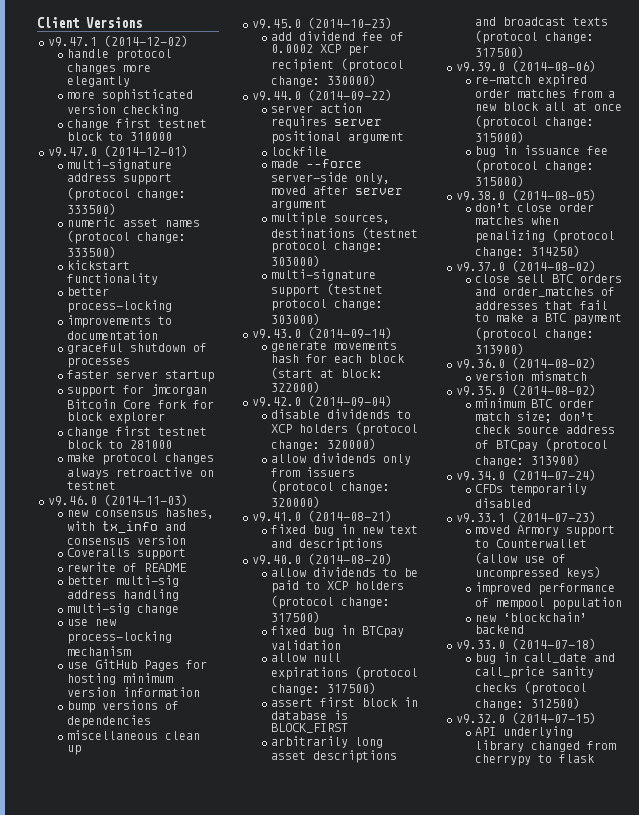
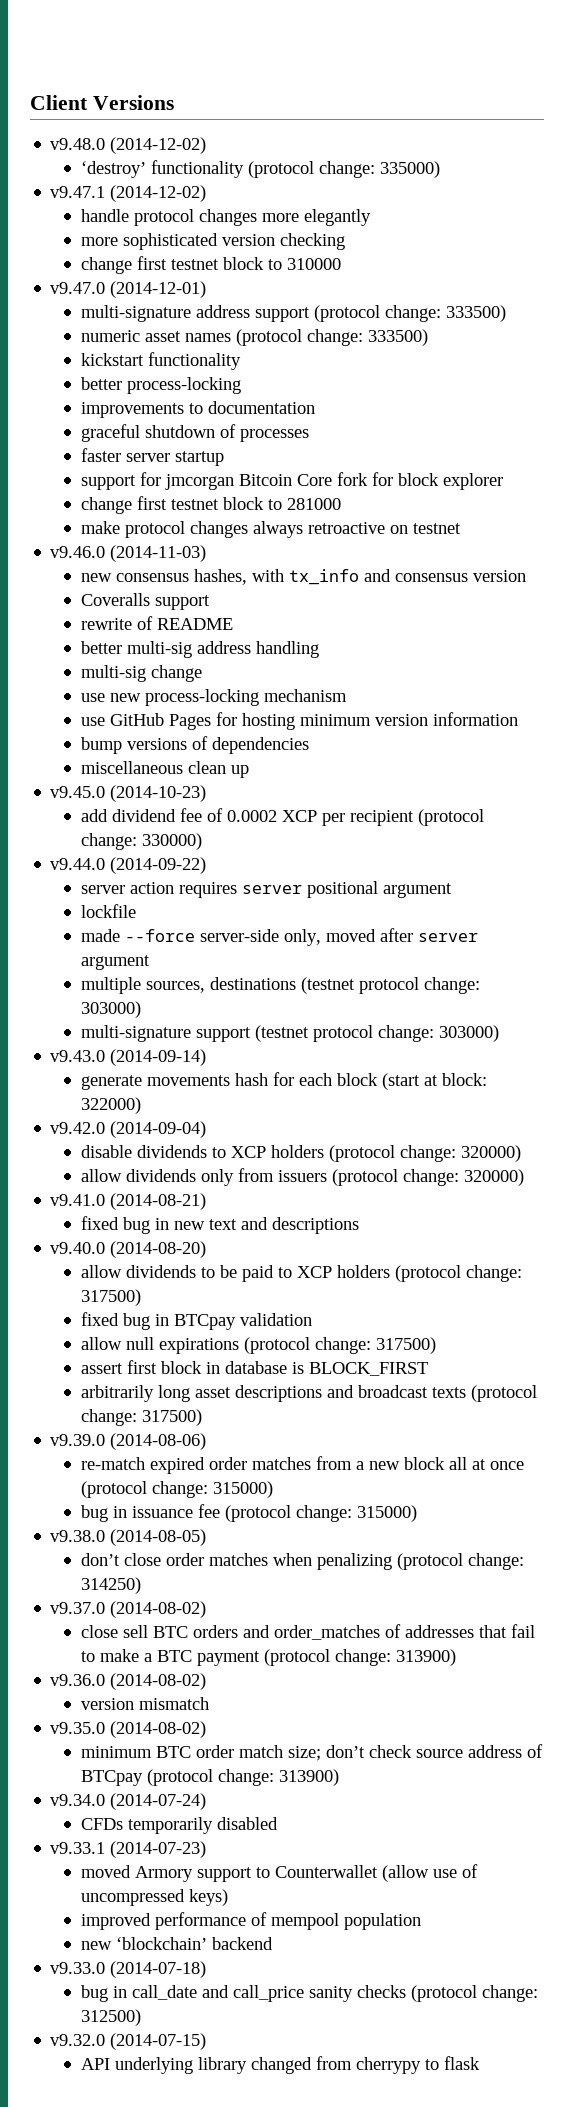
(142, 22) none -> [50,137,207,154] [80,160,440,178] // v9.48.0 (2014-12-02) // ‘destroy’ functionality (protocol change: 335000)

